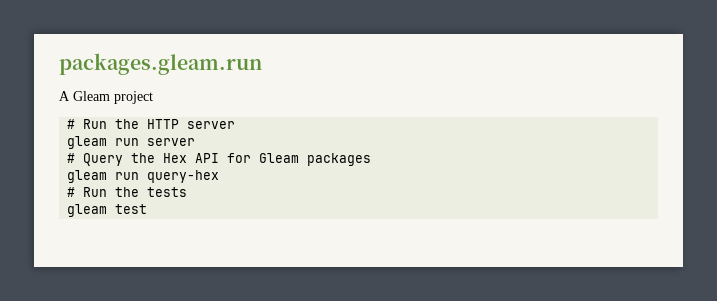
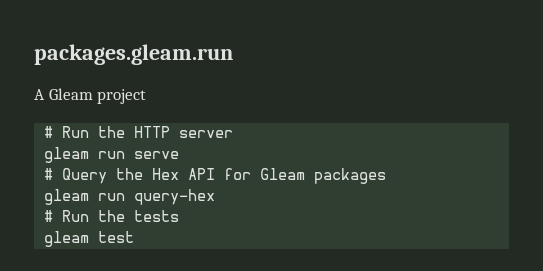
[147,138,196,146] server -> [134,151,180,159] serve

